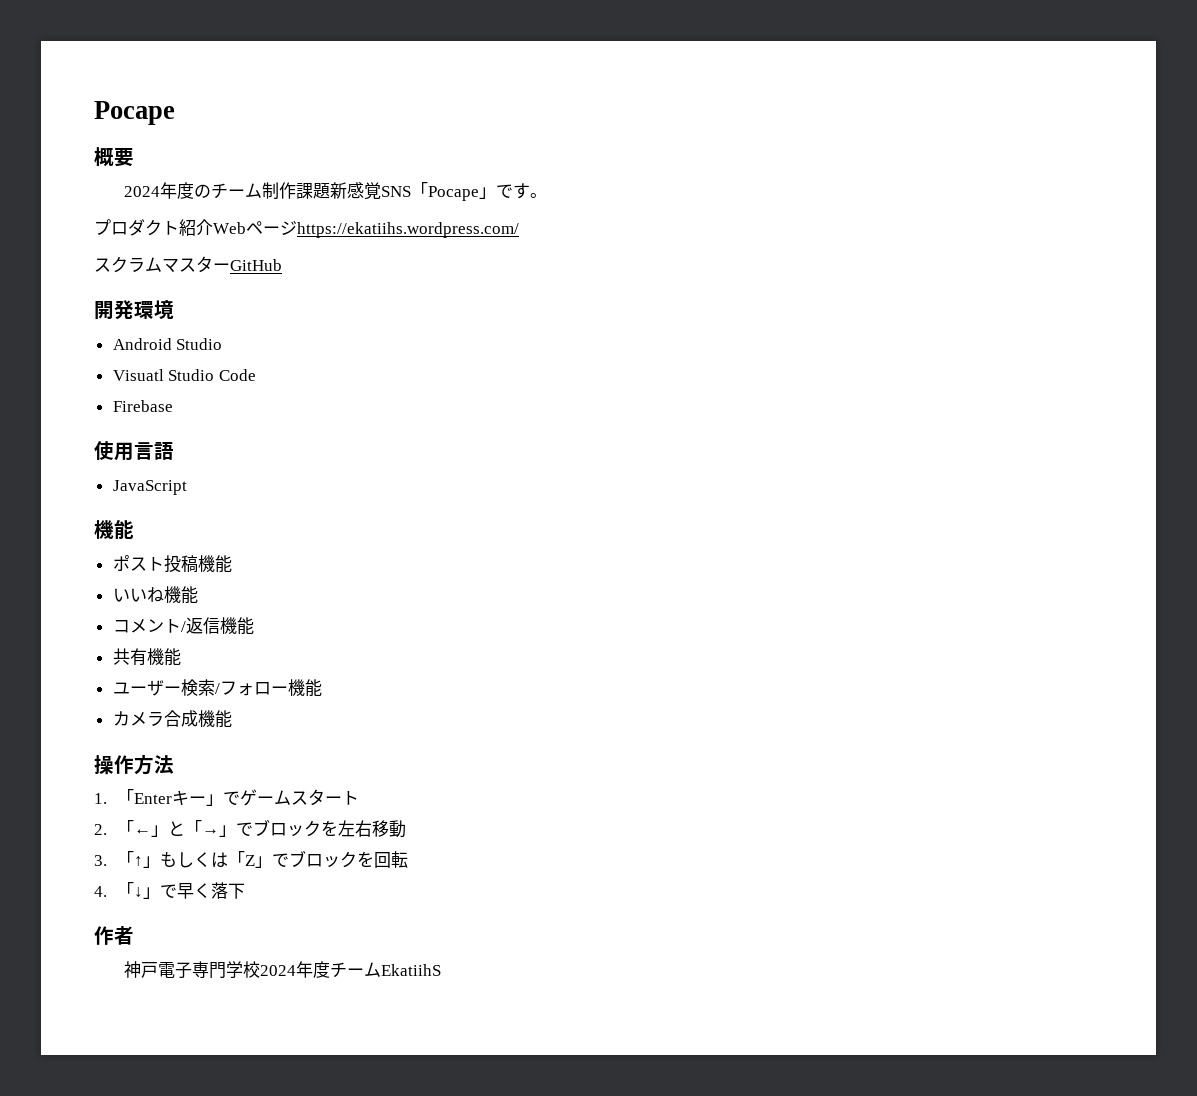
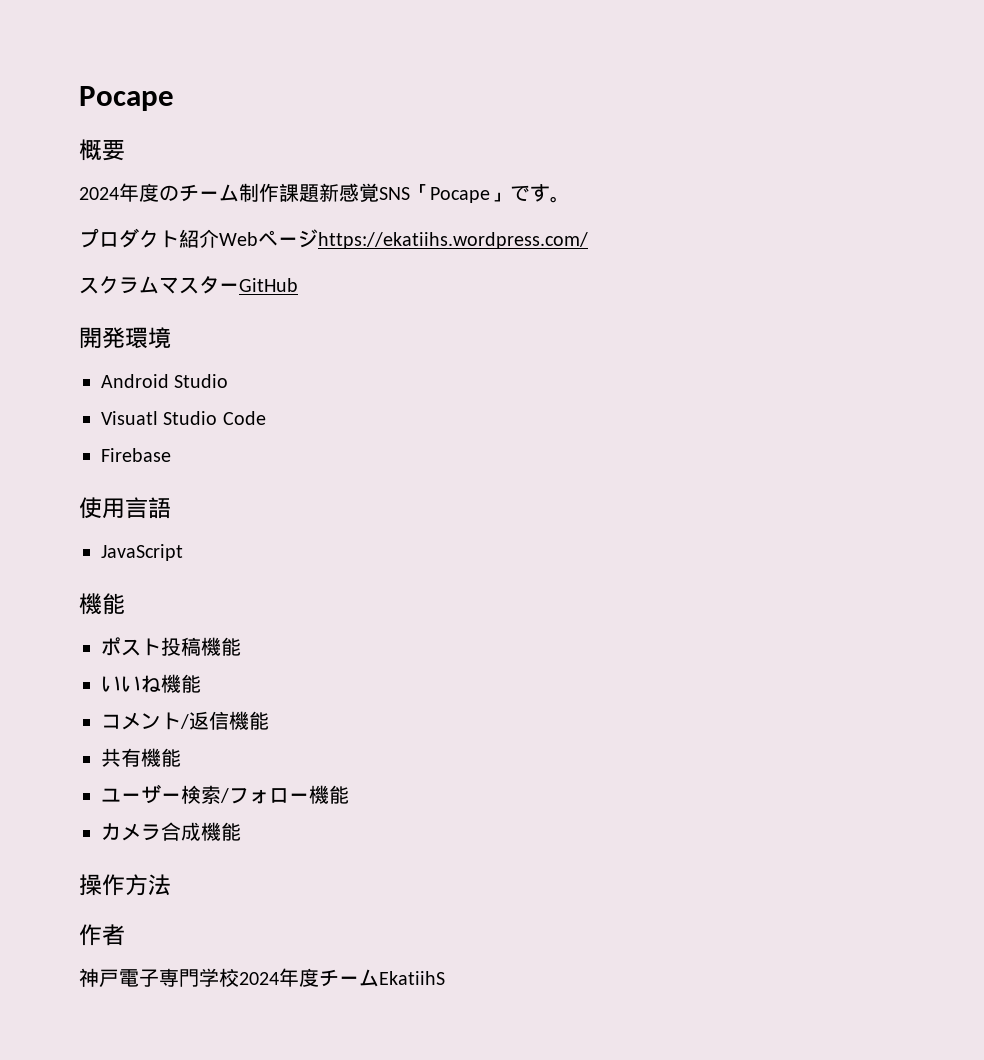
[94,789,360,806] [94,819,407,838] [94,850,409,868] [94,882,246,899] // 1.「Enterキー」でゲームスタート // 2.「←」と「→」でブロックを左右移動 // 3.「↑」もしくは「Z」でブロックを回転 // 4.「↓」で早く落下 -> (171, 885) none

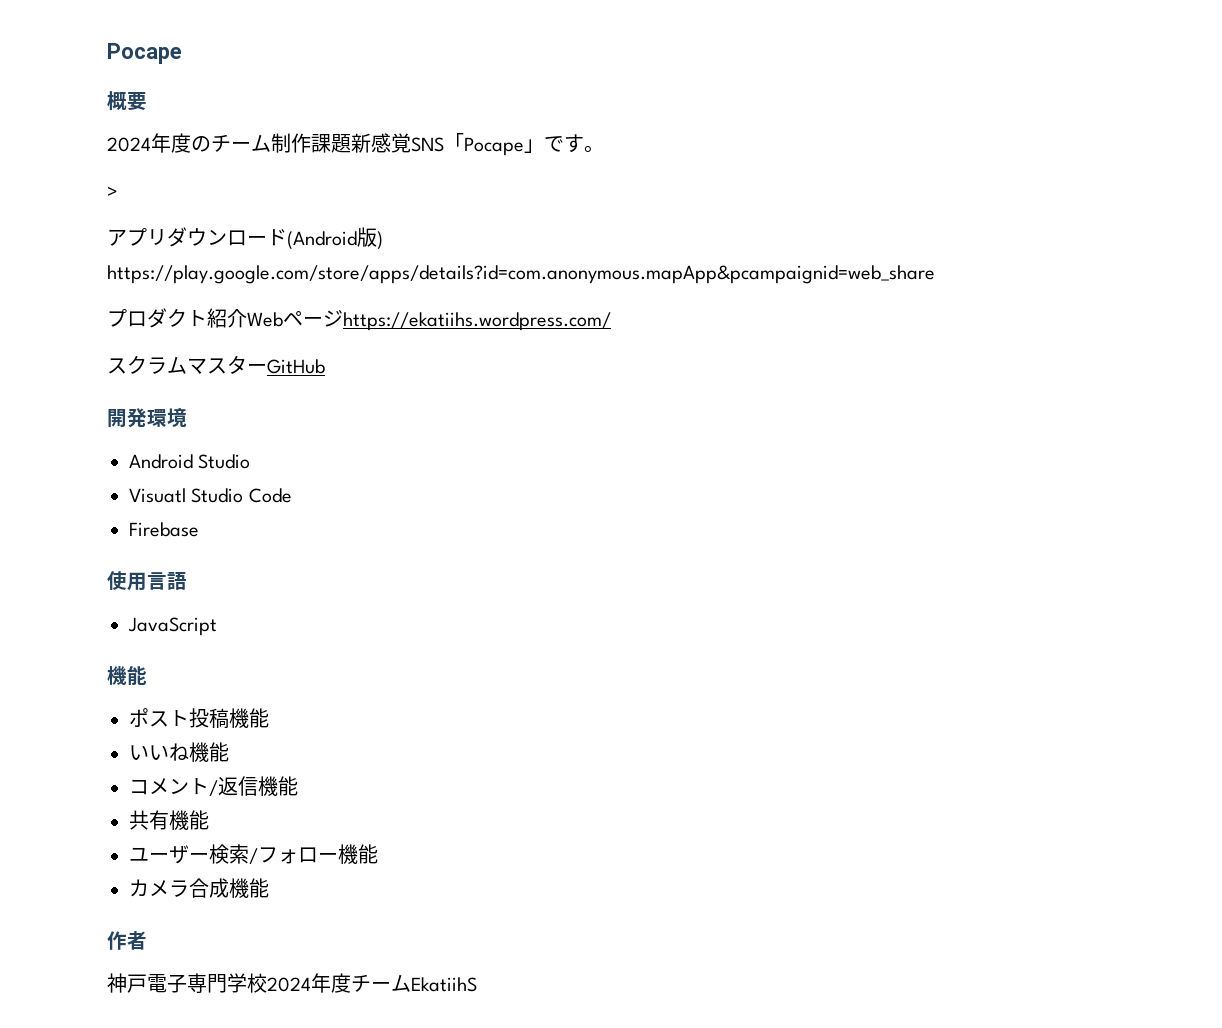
(570, 199) none -> [107,186,118,198] [107,227,383,250] [107,265,935,284] // > // アプリダウンロード(Android版) https://play.google.com/store/apps/details?id=com.anonymous.mapApp&pcampaignid=web_share
[79,874,171,896] // 操作方法 -> (269, 888) none

